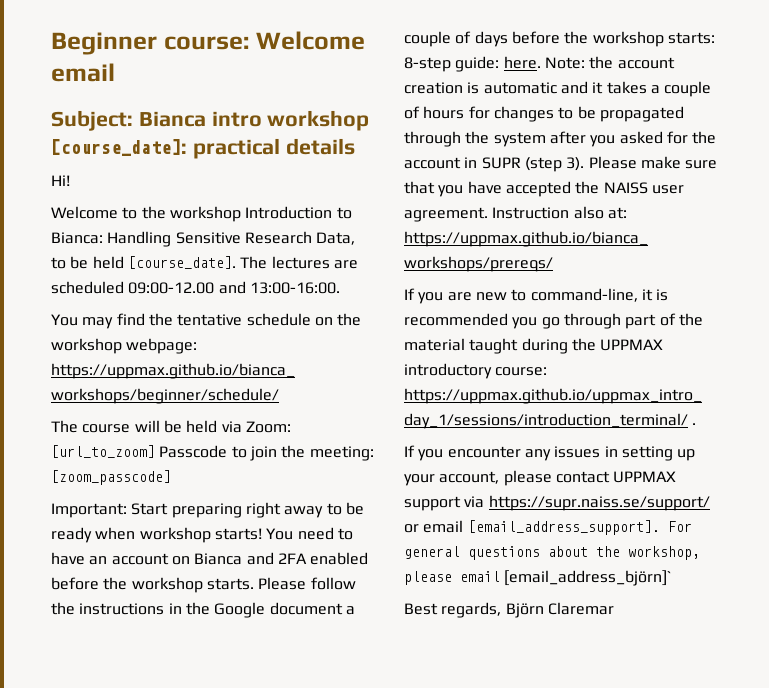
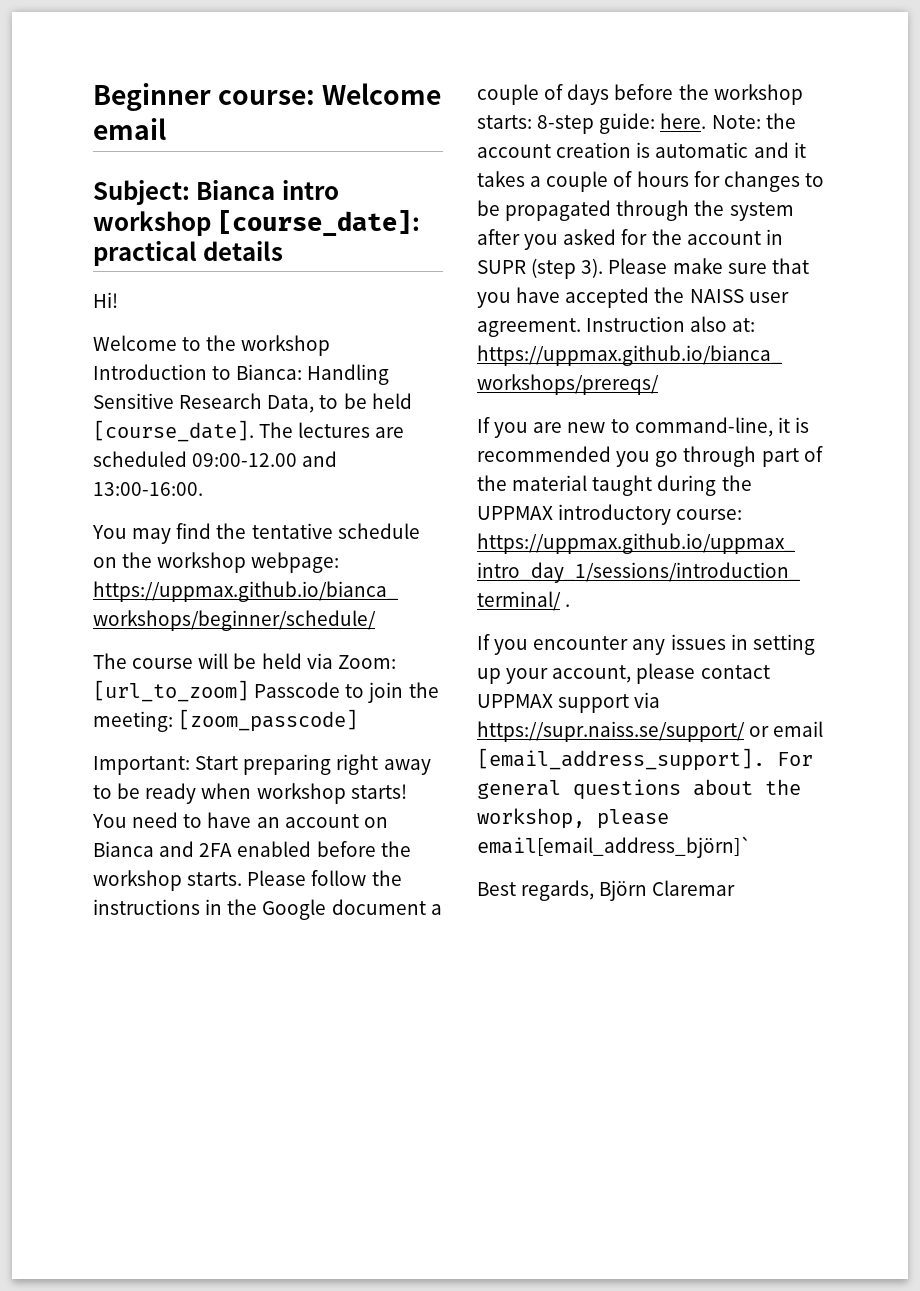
[460,570,672,586] email [email_address_björn]` -> [477,836,752,858] email[email_address_björn]`

